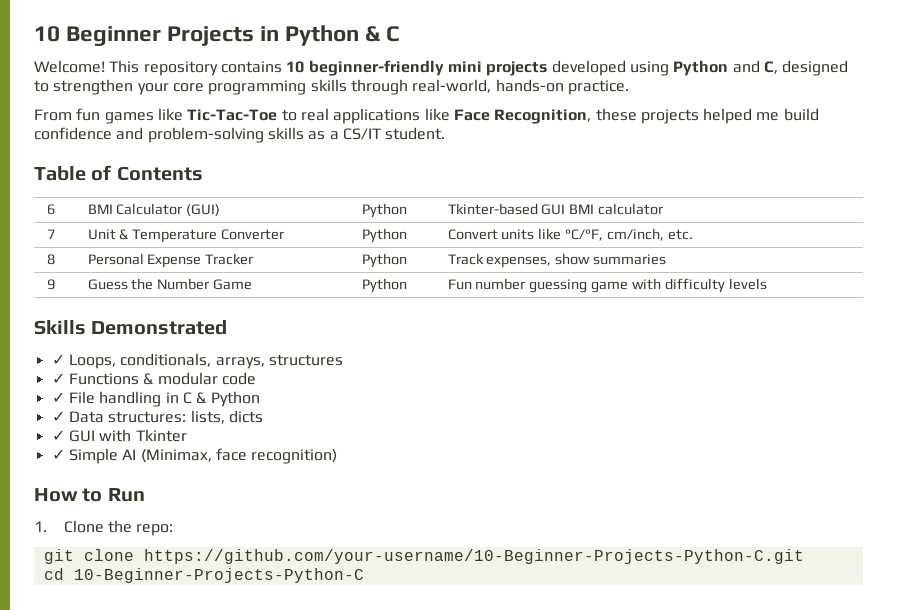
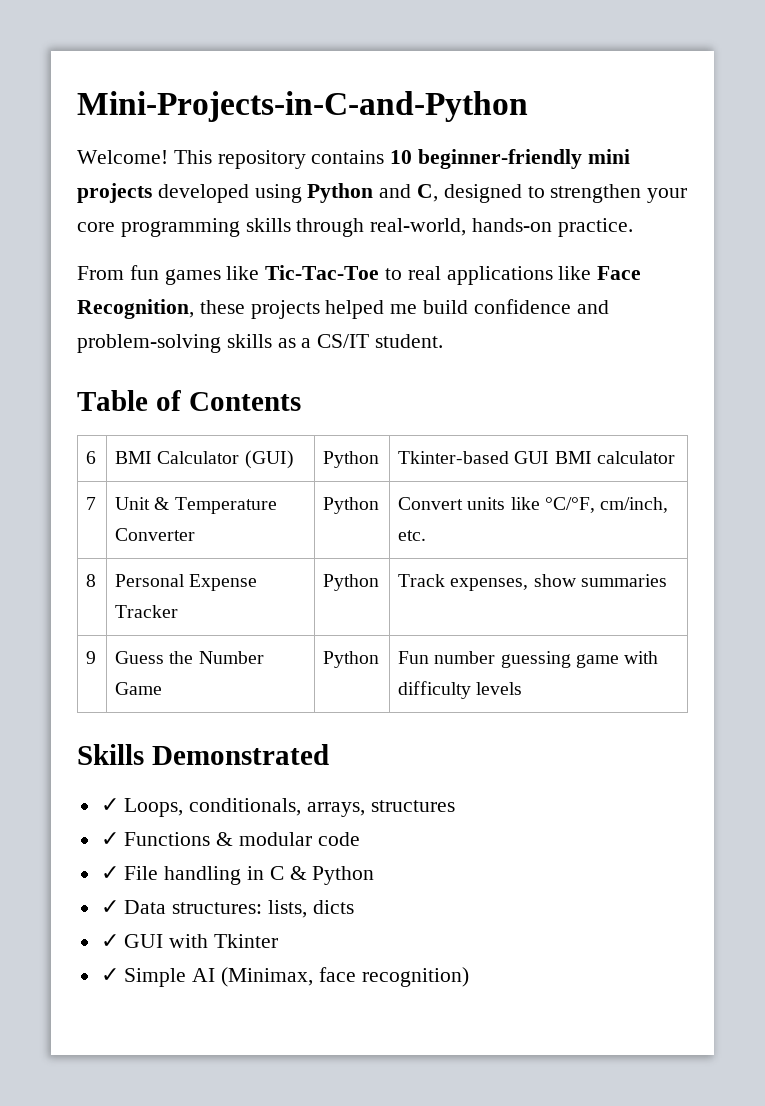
[34,25,400,46] 10 Beginner Projects in Python & C -> [77,91,528,122] Mini-Projects-in-C-and-Python
[34,488,145,502] [34,520,174,536] [43,549,804,564] [43,568,364,583] // How to Run // 1. Clone the repo: // git clone https://github.com/your-username/10-Beginner-Projects-Python-C.git // cd 10-Beginner-Projects-Python-C -> (469, 977) none

